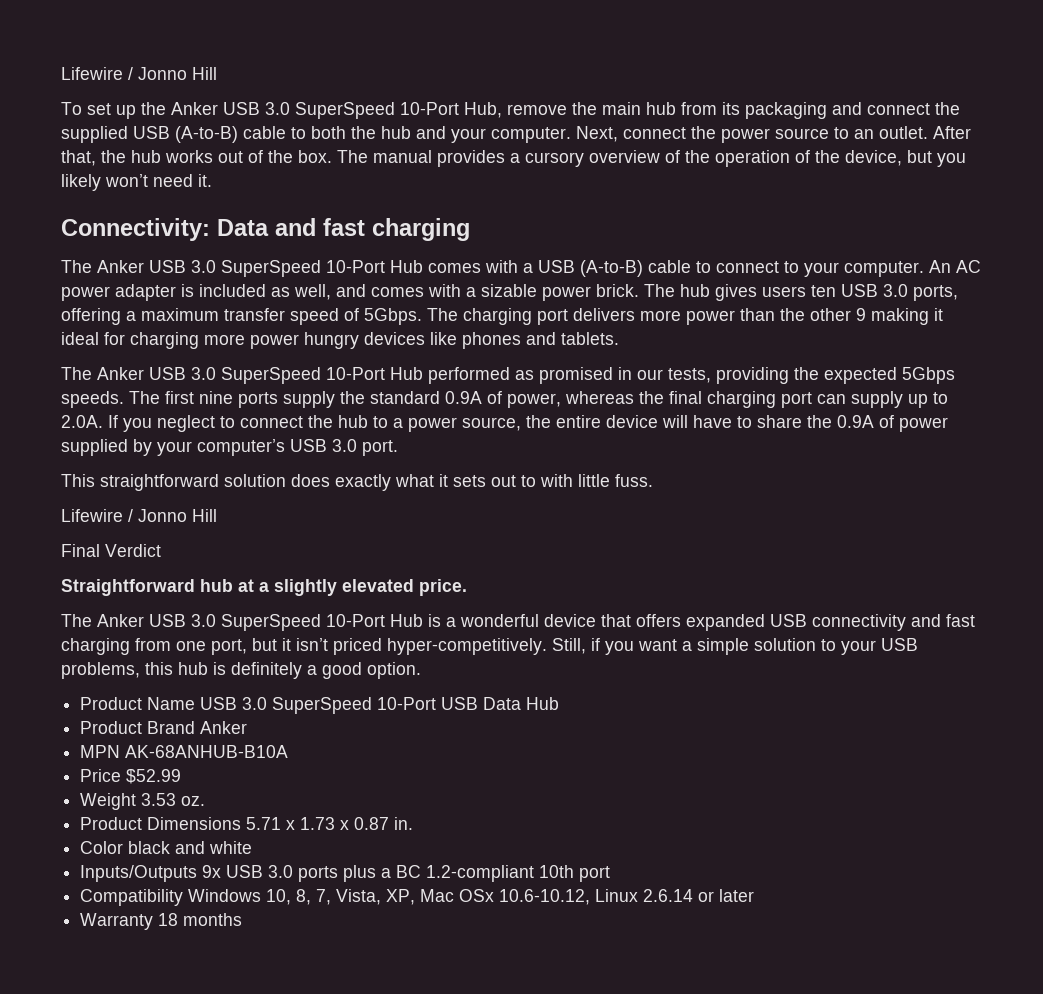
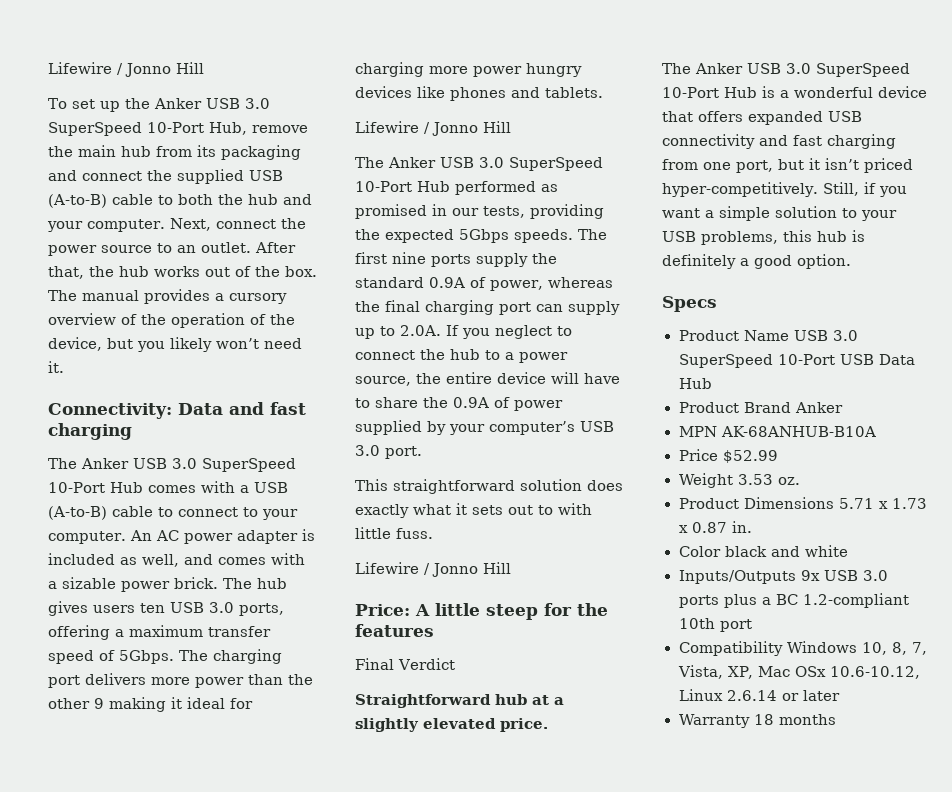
(619, 338) none -> [355,121,511,136] // Lifewire / Jonno Hill
(217, 515) none -> [355,603,608,620] [355,624,434,637] // Price: A little steep for the features
(421, 670) none -> [662,296,717,312] // Specs

